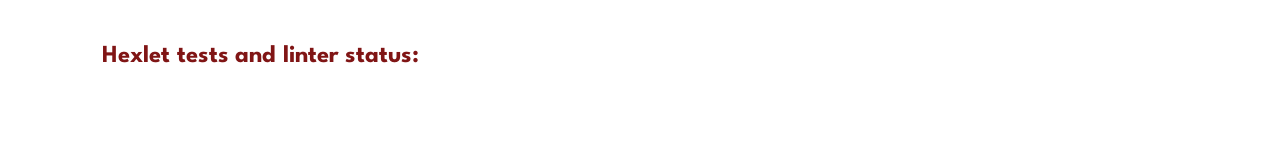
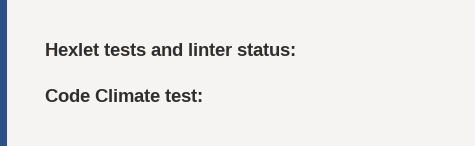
(420, 55) none -> [45,89,203,102] // Code Climate test:

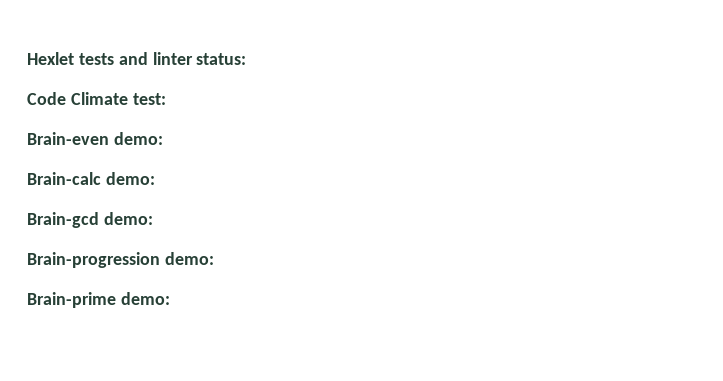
(203, 95) none -> [27,132,163,145] [27,172,155,185] [27,212,153,228] [27,252,214,268] [27,292,170,308] // Brain-even demo: // Brain-calc demo: // Brain-gcd demo: // Brain-progression demo: // Brain-prime demo:

